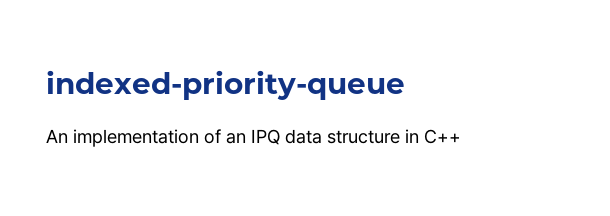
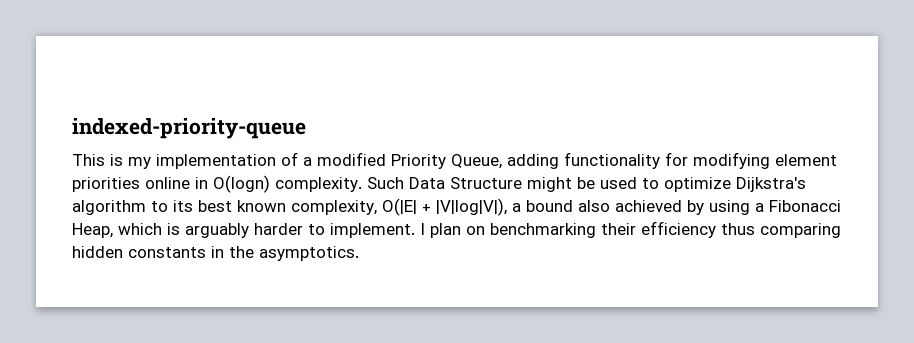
[46,129,461,147] An implementation of an IPQ data structure in C++ -> [72,152,837,169] [72,175,806,193] [72,198,841,216] [72,221,841,238] [72,246,359,261] This is my implementation of a modified Priority Queue, adding functionality for modifying element priorities online in O(logn) complexity. Such Data Structure might be used to optimize Dijkstra's algorithm to its best known complexity, O(|E| + |V|log|V|), a bound also achieved by using a Fibonacci Heap, which is arguably harder to implement. I plan on benchmarking their efficiency thus comparing hidden constants in the asymptotics.

